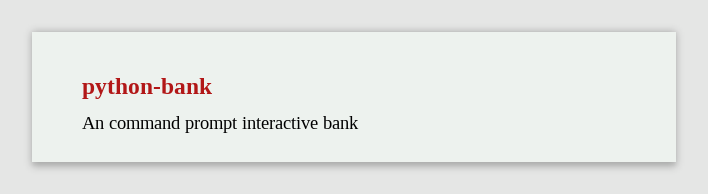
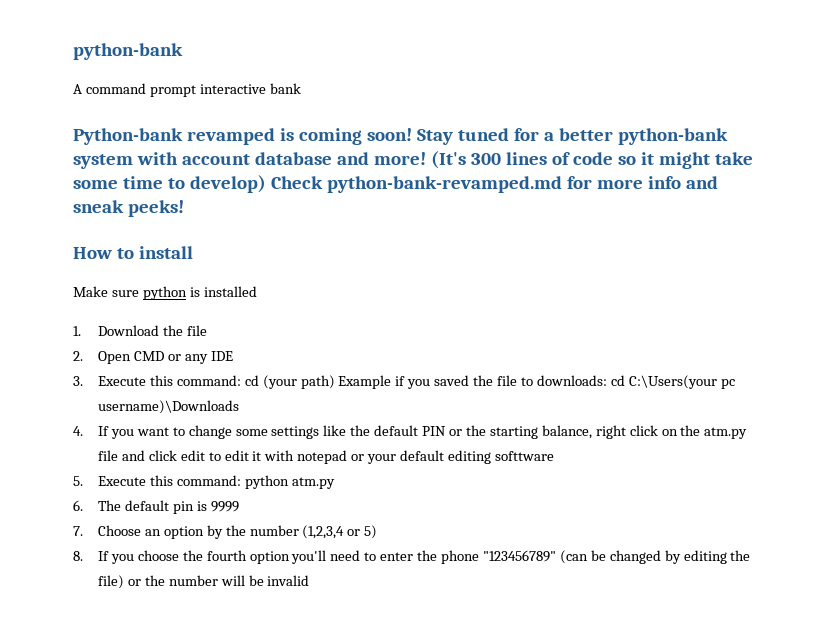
[82,117,104,129] An -> [73,84,82,94] A
(359, 122) none -> [73,128,728,145] [73,151,753,169] [73,175,718,193] [73,200,184,217] [73,246,193,259] [73,286,257,300] [73,325,207,336] [73,351,233,364] [73,375,735,389] [97,400,239,414] [73,425,748,439] [97,450,554,464] [73,475,335,489] [73,500,239,514] [73,525,378,539] [73,550,751,564] [97,575,310,589] // Python-bank revamped is coming soon! Stay tuned for a better python-bank system with account database and more! (It's 300 lines of code so it might take some time to develop) Check python-bank-revamped.md for more info and sneak peeks! // How to install // Make sure python is installed // 1. Download the file // 2. Open CMD or any IDE // 3. Execute this command: cd (your path) Example if you saved the file to downloads: cd C:\Users(your pc username)\Downloads // 4. If you want to change some settings like the default PIN or the starting balance, right click on the atm.py file and click edit to edit it with notepad or your default editing softtware // 5. Execute this command: python atm.py // 6. The default pin is 9999 // 7. Choose an option by the number (1,2,3,4 or 5) // 8. If you choose the fourth option you'll need to enter the phone "123456789" (can be changed by editing the file) or the number will be invalid

